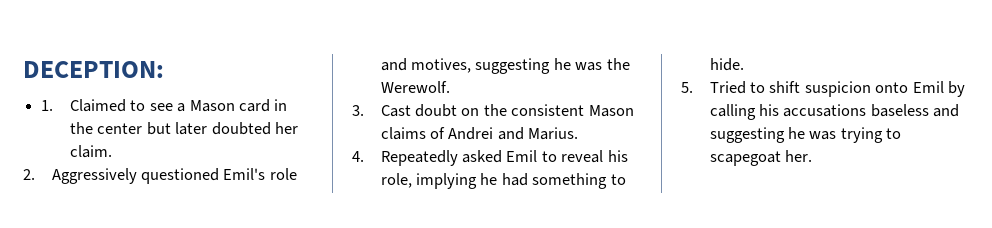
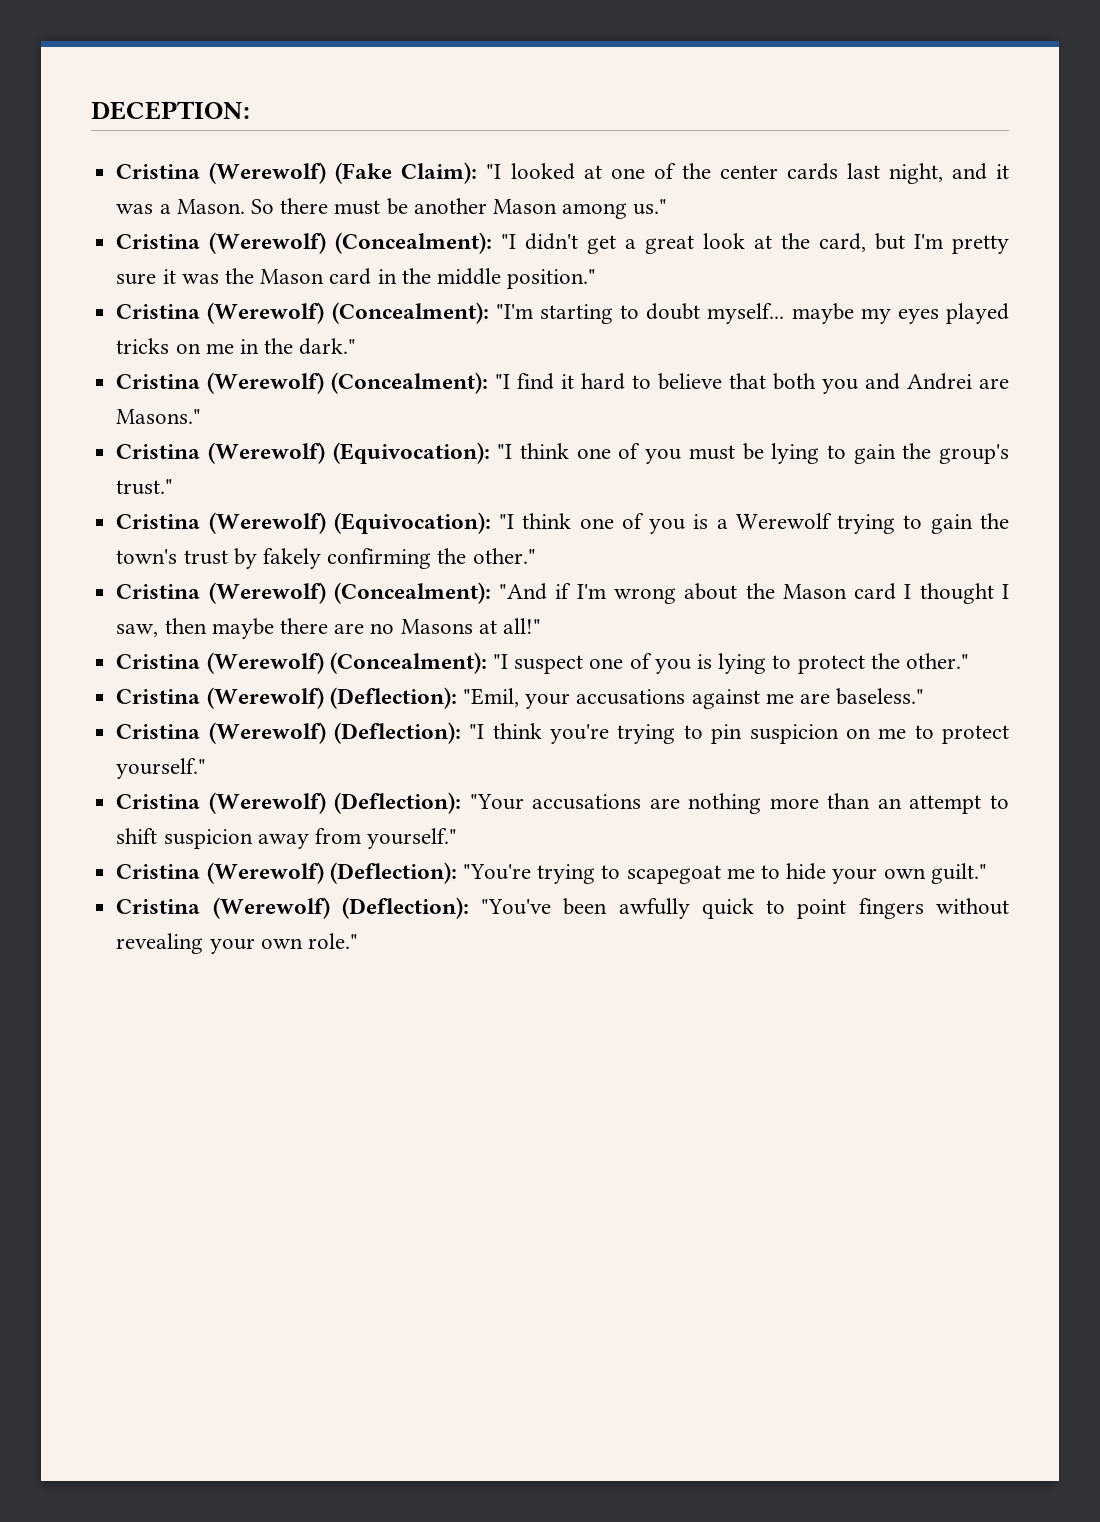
[41,99,288,112] [69,122,298,135] [69,145,112,158] [23,168,297,184] [380,58,630,74] [380,81,450,93] [352,104,634,117] [380,127,579,140] [352,150,628,166] [380,173,626,189] [709,58,744,71] [681,81,966,97] [709,104,960,120] [709,127,902,143] [709,150,812,166] 1. Claimed to see a Mason card in the center but later doubted her claim. // 2. Aggressively questioned Emil's role and motives, suggesting he was the Werewolf. // 3. Cast doubt on the consistent Mason claims of Andrei and Marius. // 4. Repeatedly asked Emil to reveal his role, implying he had something to hide. // 5. Tried to shift suspicion onto Emil by calling his accusations baseless and suggesting he was trying to scapegoat her. -> [116,162,1009,184] [116,198,668,219] [116,232,1009,254] [116,268,597,289] [116,302,1009,324] [116,338,357,355] [116,372,1009,394] [116,409,202,424] [116,442,1010,464] [116,479,174,495] [116,512,1010,534] [116,548,536,569] [116,582,1009,604] [116,618,541,639] [116,652,970,674] [116,687,925,709] [116,722,1009,744] [116,758,207,779] [116,792,1009,814] [116,828,458,849] [116,862,987,884] [116,897,1009,919] [116,933,358,954] Cristina (Werewolf) (Fake Claim): "I looked at one of the center cards last night, and it was a Mason. So there must be another Mason among us." // Cristina (Werewolf) (Concealment): "I didn't get a great look at the card, but I'm pretty sure it was the Mason card in the middle position." // Cristina (Werewolf) (Concealment): "I'm starting to doubt myself... maybe my eyes played tricks on me in the dark." // Cristina (Werewolf) (Concealment): "I find it hard to believe that both you and Andrei are Masons." // Cristina (Werewolf) (Equivocation): "I think one of you must be lying to gain the group's trust." // Cristina (Werewolf) (Equivocation): "I think one of you is a Werewolf trying to gain the town's trust by fakely confirming the other." // Cristina (Werewolf) (Concealment): "And if I'm wrong about the Mason card I thought I saw, then maybe there are no Masons at all!" // Cristina (Werewolf) (Concealment): "I suspect one of you is lying to protect the other." // Cristina (Werewolf) (Deflection): "Emil, your accusations against me are baseless." // Cristina (Werewolf) (Deflection): "I think you're trying to pin suspicion on me to protect yourself." // Cristina (Werewolf) (Deflection): "Your accusations are nothing more than an attempt to shift suspicion away from yourself." // Cristina (Werewolf) (Deflection): "You're trying to scapegoat me to hide your own guilt." // Cristina (Werewolf) (Deflection): "You've been awfully quick to point fingers without revealing your own role."

